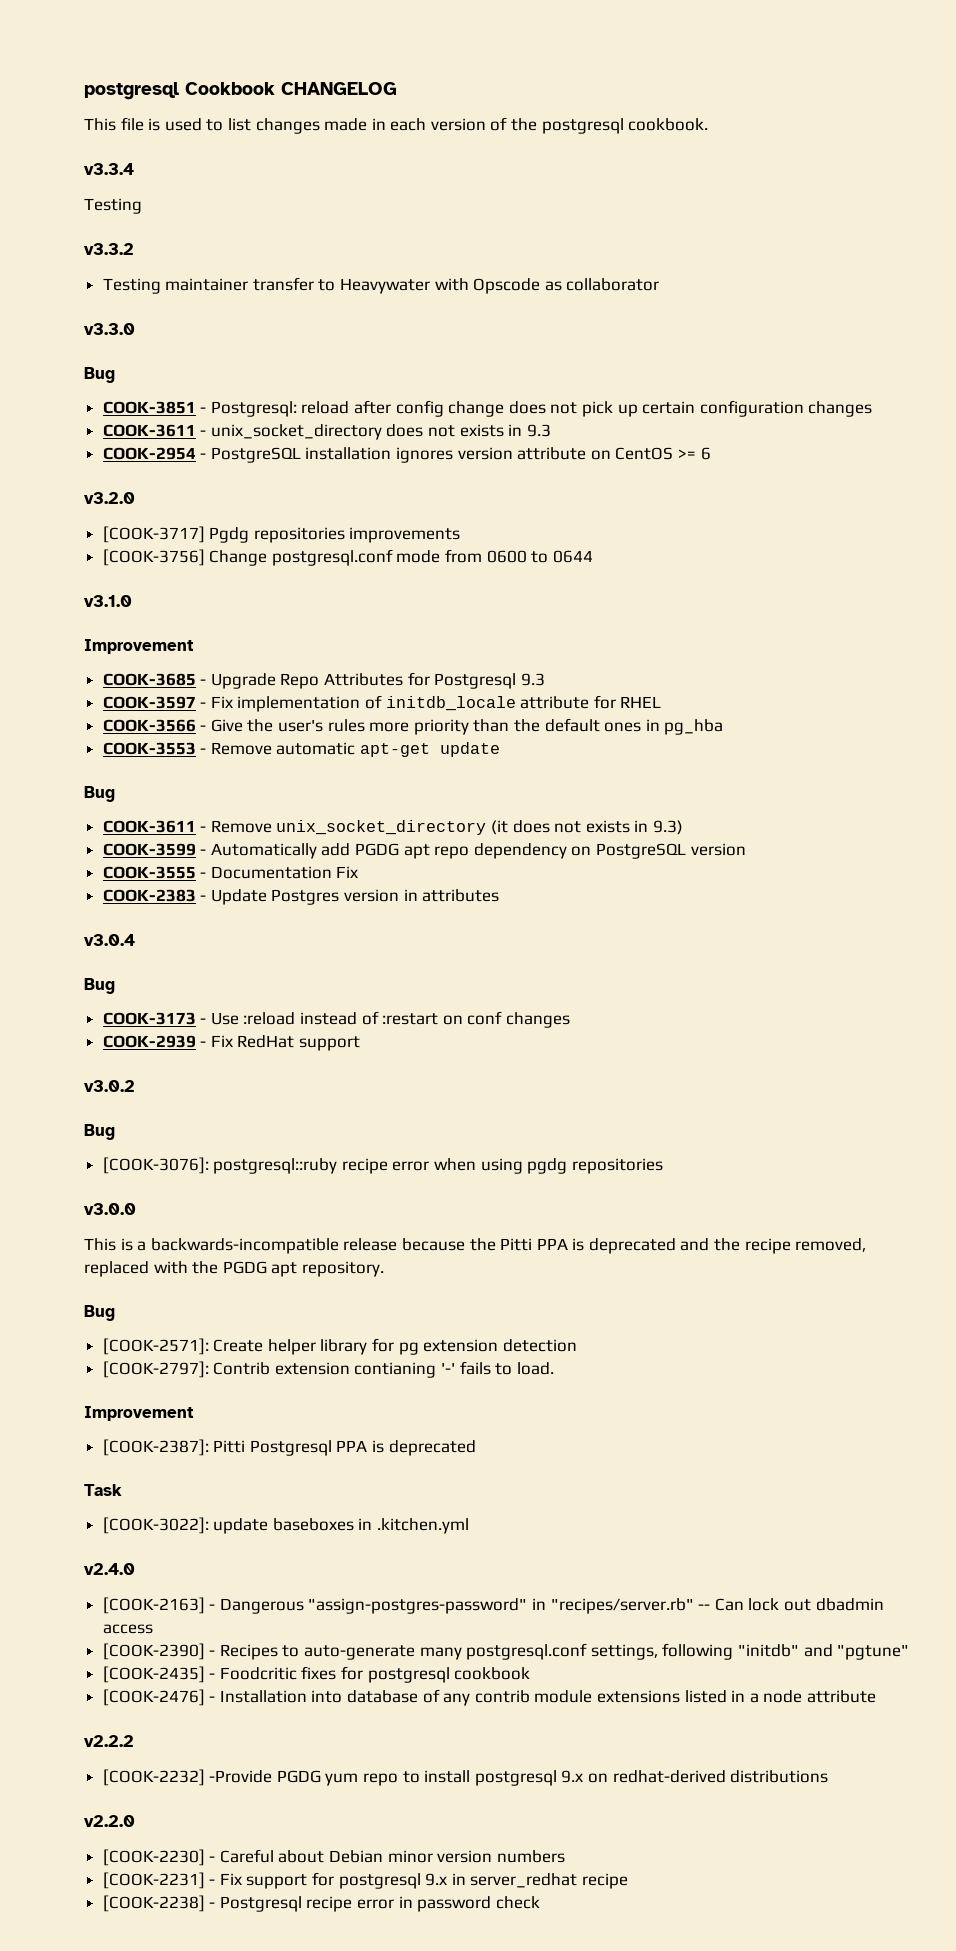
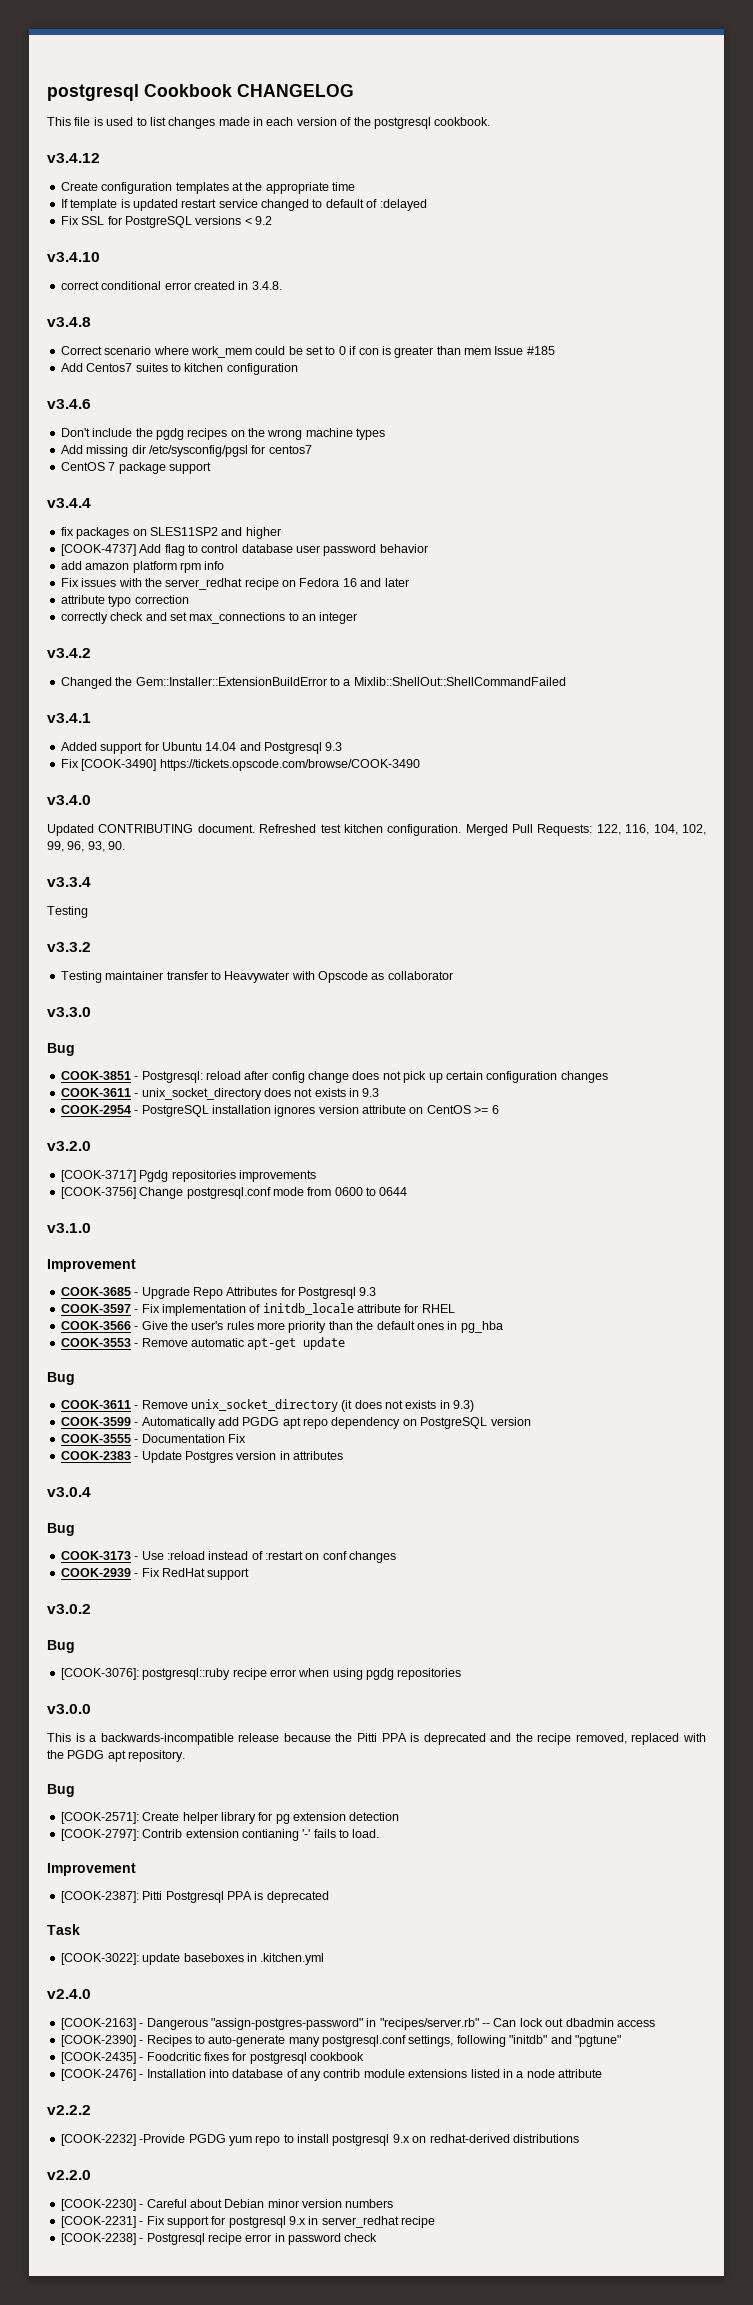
(709, 124) none -> [47,153,100,163] [60,182,355,194] [60,199,427,211] [60,216,272,228] [47,252,100,262] [60,281,282,290] [47,317,91,327] [60,346,555,358] [60,363,298,375] [47,399,91,409] [60,428,386,440] [60,445,312,457] [60,462,211,474] [47,498,91,508] [60,527,281,539] [60,544,428,556] [60,561,225,573] [60,578,409,590] [60,595,189,607] [60,612,358,624] [47,648,91,658] [60,677,566,689] [47,713,91,723] [60,742,343,754] [60,759,420,771] [47,795,91,805] [47,824,706,836] [47,841,126,852] // v3.4.12 // Create configuration templates at the appropriate time // If template is updated restart service changed to default of :delayed // Fix SSL for PostgreSQL versions < 9.2 // v3.4.10 // correct conditional error created in 3.4.8. // v3.4.8 // Correct scenario where work_mem could be set to 0 if con is greater than mem Issue #185 // Add Centos7 suites to kitchen configuration // v3.4.6 // Don't include the pgdg recipes on the wrong machine types // Add missing dir /etc/sysconfig/pgsl for centos7 // CentOS 7 package support // v3.4.4 // fix packages on SLES11SP2 and higher // [COOK-4737] Add flag to control database user password behavior // add amazon platform rpm info // Fix issues with the server_redhat recipe on Fedora 16 and later // attribute typo correction // correctly check and set max_connections to an integer // v3.4.2 // Changed the Gem::Installer::ExtensionBuildError to a Mixlib::ShellOut::ShellCommandFailed // v3.4.1 // Added support for Ubuntu 14.04 and Postgresql 9.3 // Fix [COOK-3490] https://tickets.opscode.com/browse/COOK-3490 // v3.4.0 // Updated CONTRIBUTING document. Refreshed test kitchen configuration. Merged Pull Requests: 122, 116, 104, 102, 99, 96, 93, 90.

